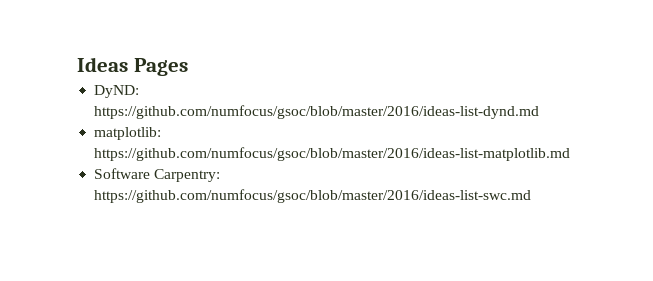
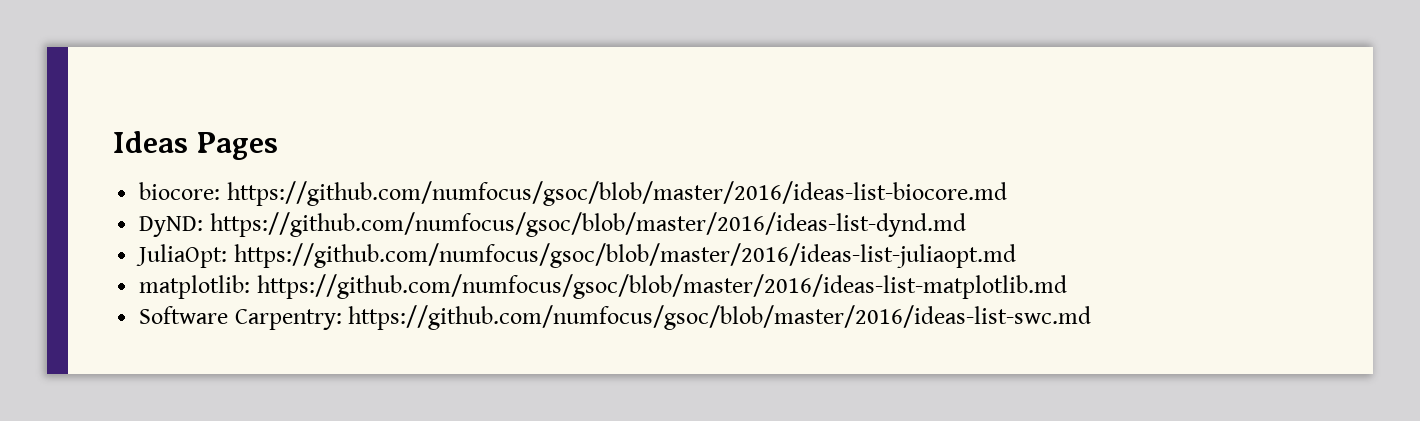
(188, 67) none -> [139,181,1007,206] // biocore: https://github.com/numfocus/gsoc/blob/master/2016/ideas-list-biocore.md
(540, 112) none -> [136,243,1016,268] // JuliaOpt: https://github.com/numfocus/gsoc/blob/master/2016/ideas-list-juliaopt.md

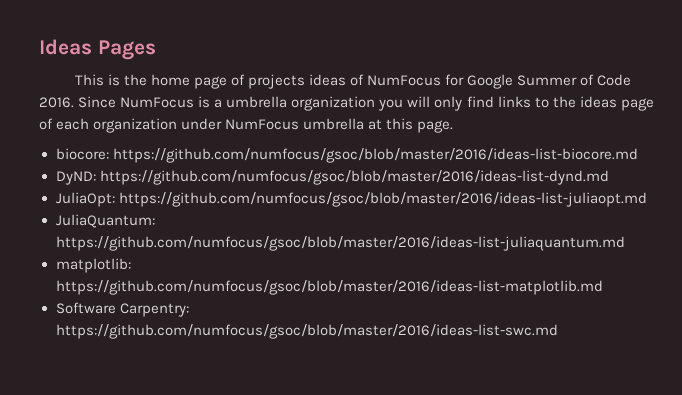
(279, 146) none -> [74,74,632,89] [39,96,654,111] [39,118,454,133] // This is the home page of projects ideas of NumFocus for Google Summer of Code 2016. Since NumFocus is a umbrella organization you will only find links to the ideas page of each organization under NumFocus umbrella at this page.
(1016, 255) none -> [55,214,155,228] [55,236,625,251] // JuliaQuantum: https://github.com/numfocus/gsoc/blob/master/2016/ideas-list-juliaquantum.md

